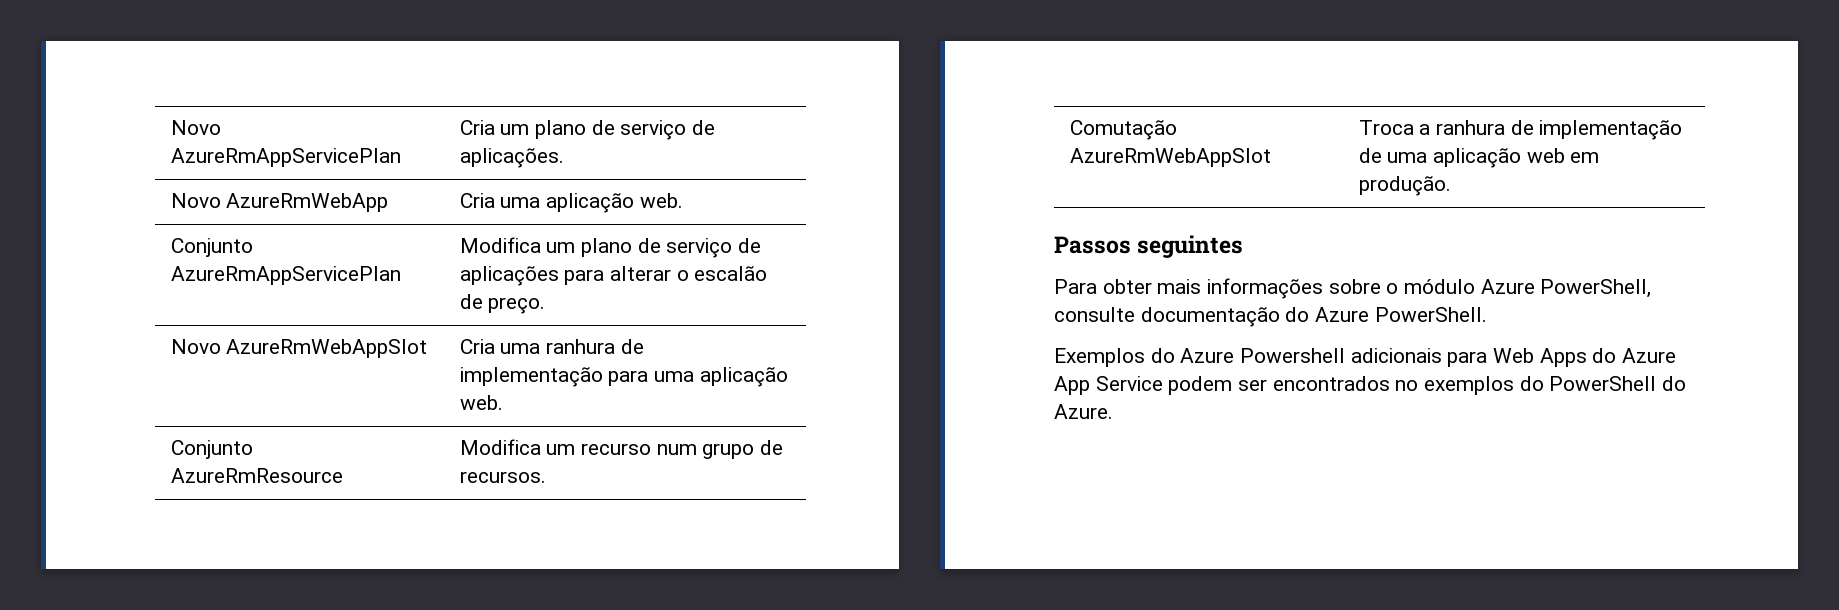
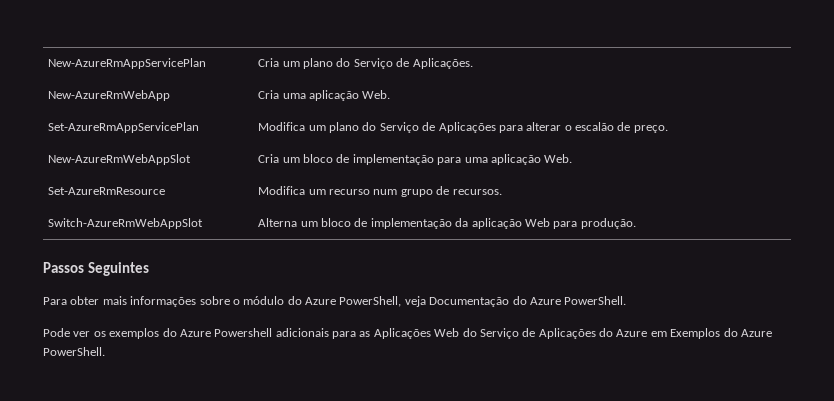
[170,120,221,135] [170,148,401,167] Novo AzureRmAppServicePlan -> [48,58,207,69] New-AzureRmAppServicePlan
[591,120,716,140] [459,148,564,168] [170,193,389,212] de serviço de aplicações. // Novo AzureRmWebApp -> [336,58,473,69] [48,90,171,101] do Serviço de Aplicações. // New-AzureRmWebApp
[639,193,683,208] [170,238,253,257] [170,266,401,285] web. // Conjunto AzureRmAppServicePlan -> [362,90,391,99] [48,122,200,133] Web. // Set-AzureRmAppServicePlan
[637,238,762,258] [459,266,559,286] de serviço de aplicações -> [362,122,496,133] do Serviço de Aplicações
[170,339,428,358] [459,339,616,354] Novo AzureRmWebAppSlot | Cria uma ranhura -> [48,154,192,165] [258,154,334,163] New-AzureRmWebAppSlot | Cria um bloco
[459,395,503,410] [170,440,253,459] [170,468,343,483] web. // Conjunto AzureRmResource -> [544,154,573,163] [48,187,166,195] Web. // Set-AzureRmResource
[1069,120,1177,140] [1069,148,1271,167] [1358,120,1683,140] [1358,148,1600,168] Comutação AzureRmWebAppSlot | Troca a ranhura de implementação de uma aplicação web em -> [48,218,204,229] [258,218,578,229] Switch-AzureRmWebAppSlot | Alterna um bloco de implementação da aplicação Web para
[1137,235,1244,258] seguintes -> [87,262,149,276] Seguintes
(1476, 286) none -> [287,296,302,305] do
[1054,307,1280,327] consulte documentação -> [404,296,510,307] veja Documentação
[1054,348,1145,367] Exemplos -> [43,328,160,339] Pode ver os exemplos
[1493,348,1677,367] [1054,376,1687,395] [1054,404,1113,419] Web Apps do Azure App Service podem ser encontrados no exemplos do PowerShell do Azure. -> [359,328,772,339] [43,347,105,356] as Aplicações Web do Serviço de Aplicações do Azure em Exemplos do Azure PowerShell.

